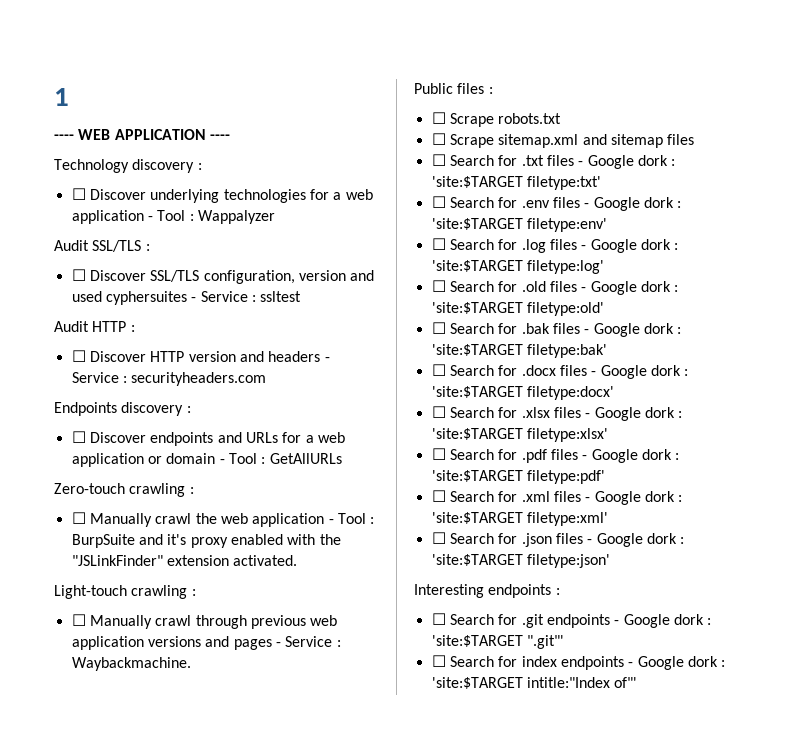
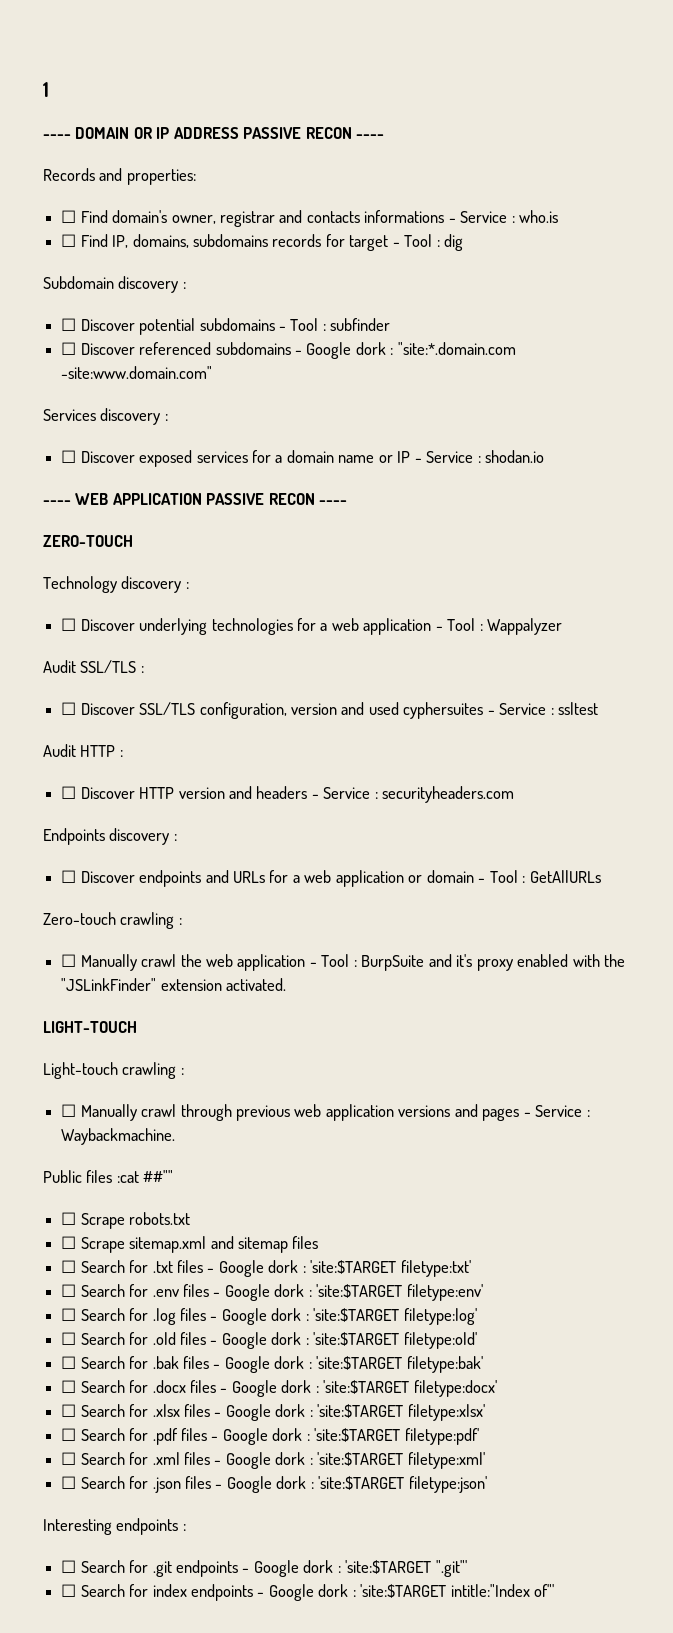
(69, 97) none -> [43,127,385,139] [43,168,196,185] [61,210,559,227] [61,234,464,251] [43,276,186,293] [61,318,391,335] [61,342,516,359] [61,366,213,379] [43,408,168,425] [61,450,545,467] // ---- DOMAIN OR IP ADDRESS PASSIVE RECON ---- // Records and properties: // ☐ Find domain's owner, registrar and contacts informations - Service : who.is // ☐ Find IP, domains, subdomains records for target - Tool : dig // Subdomain discovery : // ☐ Discover potential subdomains - Tool : subfinder // ☐ Discover referenced subdomains - Google dork : "site:*.domain.com -site:www.domain.com" // Services discovery : // ☐ Discover exposed services for a domain name or IP - Service : shodan.io
[209,134,230,140] ---- -> [206,493,348,505] [43,535,133,547] PASSIVE RECON ---- // ZERO-TOUCH
(298, 560) none -> [43,1021,137,1033] // LIGHT-TOUCH
[488,87,493,94] : -> [116,1170,174,1183] :cat ##""

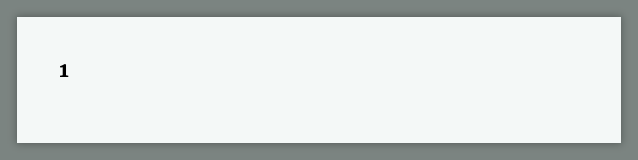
[43,127,385,139] [43,168,196,185] [61,210,559,227] [61,234,464,251] [43,276,186,293] [61,318,391,335] [61,342,516,359] [61,366,213,379] [43,408,168,425] [61,450,545,467] [43,493,348,505] [43,535,133,547] [43,576,189,593] [61,618,563,635] [43,660,144,673] [61,702,599,719] [43,744,123,757] [61,786,515,803] [43,828,177,845] [61,870,601,887] [43,912,182,929] [61,954,625,971] [61,978,287,991] [43,1021,137,1033] [43,1062,184,1079] [61,1104,590,1121] [61,1128,176,1145] [43,1170,174,1183] [61,1212,191,1229] [61,1236,319,1253] [61,1260,471,1277] [61,1284,483,1301] [61,1308,477,1325] [61,1332,477,1349] [61,1356,483,1373] [61,1380,497,1397] [61,1404,485,1421] [61,1428,479,1445] [61,1452,485,1469] [61,1476,487,1493] [43,1518,186,1535] [61,1560,467,1577] [61,1584,555,1601] // ---- DOMAIN OR IP ADDRESS PASSIVE RECON ---- // Records and properties: // ☐ Find domain's owner, registrar and contacts informations - Service : who.is // ☐ Find IP, domains, subdomains records for target - Tool : dig // Subdomain discovery : // ☐ Discover potential subdomains - Tool : subfinder // ☐ Discover referenced subdomains - Google dork : "site:*.domain.com -site:www.domain.com" // Services discovery : // ☐ Discover exposed services for a domain name or IP - Service : shodan.io // ---- WEB APPLICATION PASSIVE RECON ---- // ZERO-TOUCH // Technology discovery : // ☐ Discover underlying technologies for a web application - Tool : Wappalyzer // Audit SSL/TLS : // ☐ Discover SSL/TLS configuration, version and used cyphersuites - Service : ssltest // Audit HTTP : // ☐ Discover HTTP version and headers - Service : securityheaders.com // Endpoints discovery : // ☐ Discover endpoints and URLs for a web application or domain - Tool : GetAllURLs // Zero-touch crawling : // ☐ Manually crawl the web application - Tool : BurpSuite and it's proxy enabled with the "JSLinkFinder" extension activated. // LIGHT-TOUCH // Light-touch crawling : // ☐ Manually crawl through previous web application versions and pages - Service : Waybackmachine. // Public files :cat ##"" // ☐ Scrape robots.txt // ☐ Scrape sitemap.xml and sitemap files // ☐ Search for .txt files - Google dork : 'site:$TARGET filetype:txt' // ☐ Search for .env files - Google dork : 'site:$TARGET filetype:env' // ☐ Search for .log files - Google dork : 'site:$TARGET filetype:log' // ☐ Search for .old files - Google dork : 'site:$TARGET filetype:old' // ☐ Search for .bak files - Google dork : 'site:$TARGET filetype:bak' // ☐ Search for .docx files - Google dork : 'site:$TARGET filetype:docx' // ☐ Search for .xlsx files - Google dork : 'site:$TARGET filetype:xlsx' // ☐ Search for .pdf files - Google dork : 'site:$TARGET filetype:pdf' // ☐ Search for .xml files - Google dork : 'site:$TARGET filetype:xml' // ☐ Search for .json files - Google dork : 'site:$TARGET filetype:json' // Interesting endpoints : // ☐ Search for .git endpoints - Google dork : 'site:$TARGET ".git"' // ☐ Search for index endpoints - Google dork : 'site:$TARGET intitle:"Index of"' -> (69, 70) none

